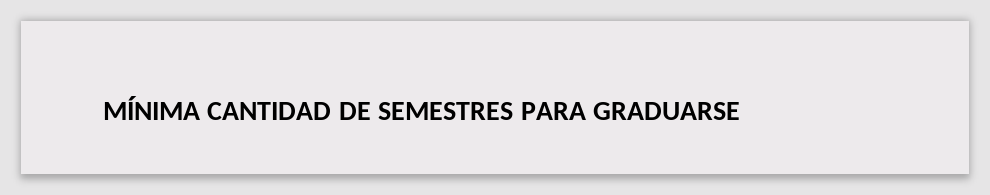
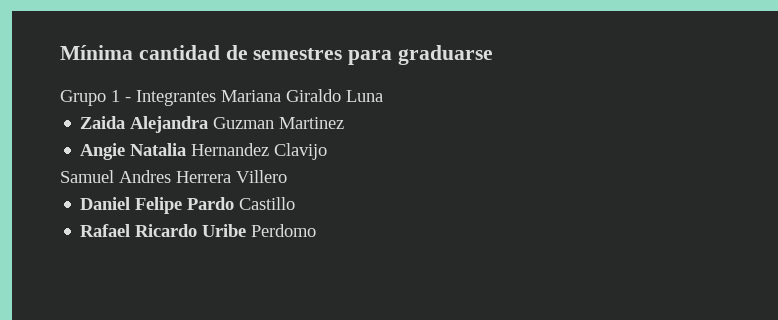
[103,96,741,120] MÍNIMA CANTIDAD DE SEMESTRES PARA GRADUARSE -> [60,45,494,65] [60,89,383,106] [80,116,345,133] [80,143,328,160] [60,170,287,183] [80,197,296,214] [80,224,317,237] Mínima cantidad de semestres para graduarse // Grupo 1 - Integrantes Mariana Giraldo Luna // Zaida Alejandra Guzman Martinez // Angie Natalia Hernandez Clavijo // Samuel Andres Herrera Villero // Daniel Felipe Pardo Castillo // Rafael Ricardo Uribe Perdomo

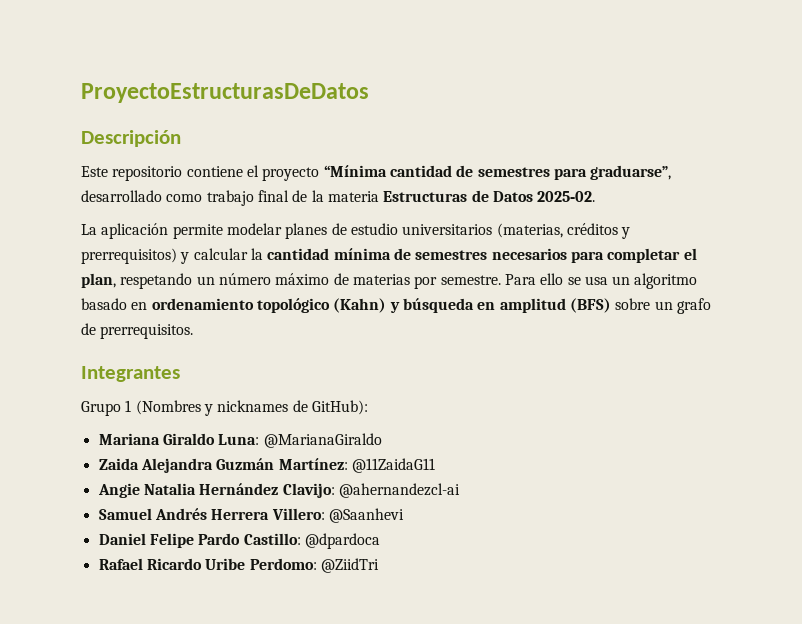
[60,45,494,65] [60,89,383,106] Mínima cantidad de semestres para graduarse // Grupo 1 - Integrantes Mariana Giraldo Luna -> [81,83,369,103] [81,130,181,147] [81,165,672,181] [81,190,596,206] [81,223,631,239] [81,248,697,264] [81,273,698,289] [81,298,711,314] [81,323,194,339] [81,366,180,382] [81,400,368,416] [98,433,382,448] ProyectoEstructurasDeDatos // Descripción // Este repositorio contiene el proyecto “Mínima cantidad de semestres para graduarse”, desarrollado como trabajo final de la materia Estructuras de Datos 2025‑02. // La aplicación permite modelar planes de estudio universitarios (materias, créditos y prerrequisitos) y calcular la cantidad mínima de semestres necesarios para completar el plan, respetando un número máximo de materias por semestre. Para ello se usa un algoritmo basado en ordenamiento topológico (Kahn) y búsqueda en amplitud (BFS) sobre un grafo de prerrequisitos. // Integrantes // Grupo 1 (Nombres y nicknames de GitHub): // Mariana Giraldo Luna: @MarianaGiraldo
[213,117,345,129] Guzman Martinez -> [216,458,435,473] Guzmán Martínez: @11ZaidaG11
[191,143,328,160] [60,170,287,183] Hernandez Clavijo // Samuel Andres Herrera Villero -> [199,483,460,498] [98,508,404,523] Hernández Clavijo: @ahernandezcl-ai // Samuel Andrés Herrera Villero: @Saanhevi
[239,197,296,210] Castillo -> [243,533,380,549] Castillo: @dpardoca
[251,224,317,237] Perdomo -> [249,558,379,573] Perdomo: @ZiidTri

